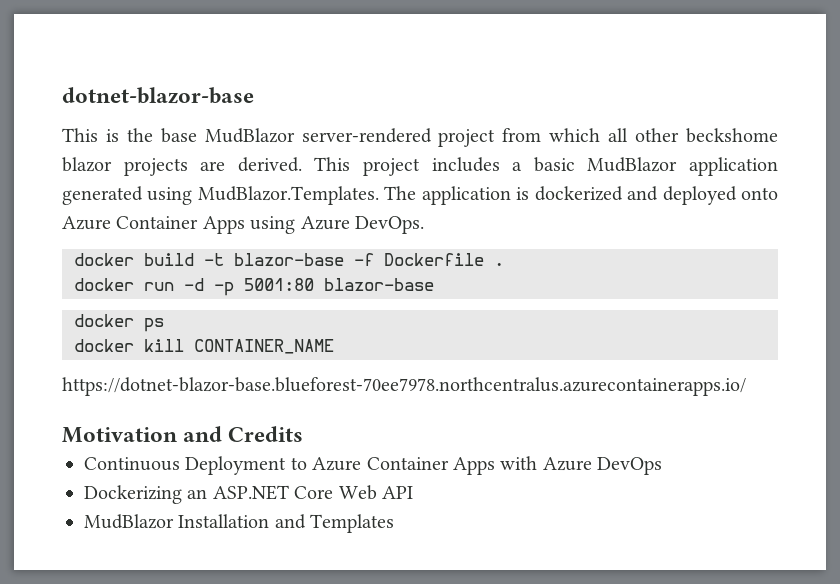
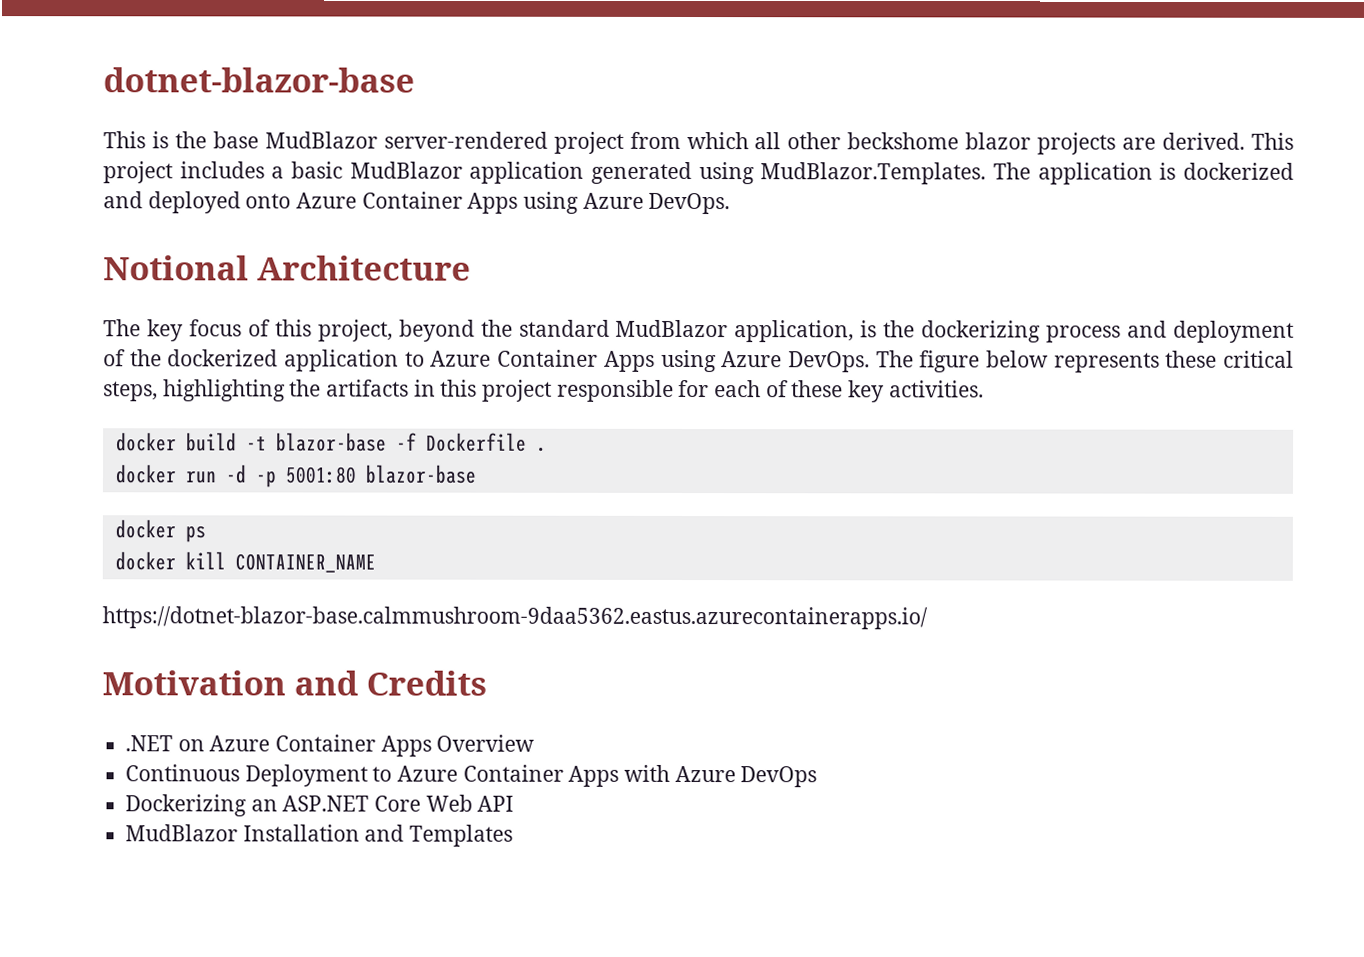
(424, 225) none -> [103,255,471,281] [103,319,1294,343] [103,349,1294,373] [103,379,984,403] // Notional Architecture // The key focus of this project, beyond the standard MudBlazor application, is the dockerizing process and deployment of the dockerized application to Azure Container Apps using Azure DevOps. The figure below represents these critical steps, highlighting the artifacts in this project responsible for each of these key activities.
[62,377,746,396] https://dotnet-blazor-base.blueforest-70ee7978.northcentralus.azurecontainerapps.io/ -> [102,606,928,630] https://dotnet-blazor-base.calmmushroom-9daa5362.eastus.azurecontainerapps.io/
(304, 434) none -> [125,734,536,757] // .NET on Azure Container Apps Overview

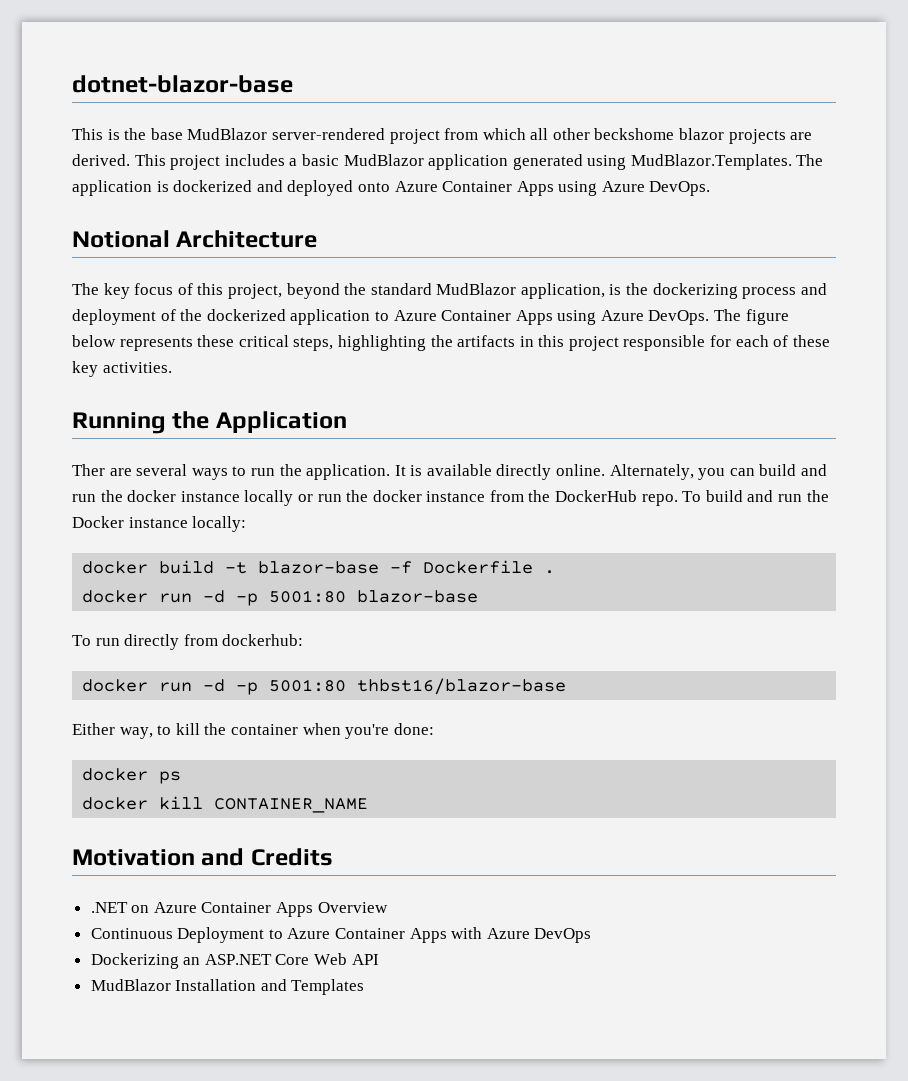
(984, 389) none -> [72,411,347,434] [72,464,828,480] [72,490,829,506] [72,516,247,532] // Running the Application // Ther are several ways to run the application. It is available directly online. Alternately, you can build and run the docker instance locally or run the docker instance from the DockerHub repo. To build and run the Docker instance locally:
(477, 474) none -> [72,634,304,650] [82,678,567,695] [72,723,434,739] // To run directly from dockerhub: // docker run -d -p 5001:80 thbst16/blazor-base // Either way, to kill the container when you're done:
[102,606,928,630] // https://dotnet-blazor-base.calmmushroom-9daa5362.eastus.azurecontainerapps.io/ -> (369, 805) none

